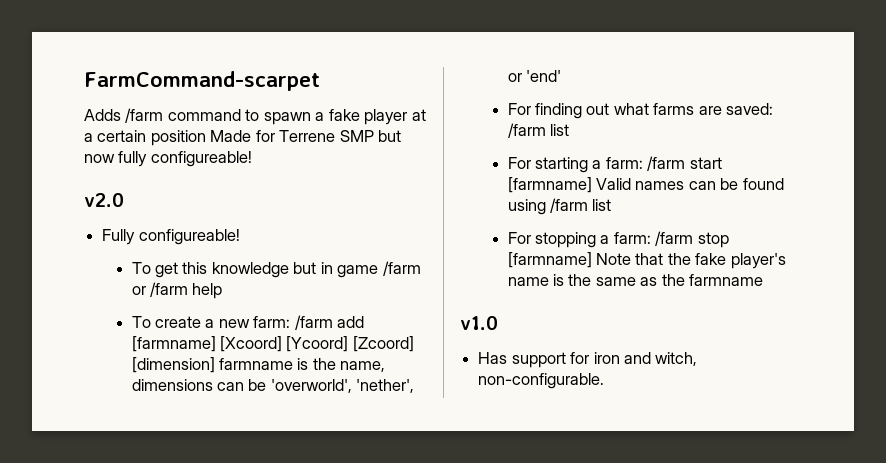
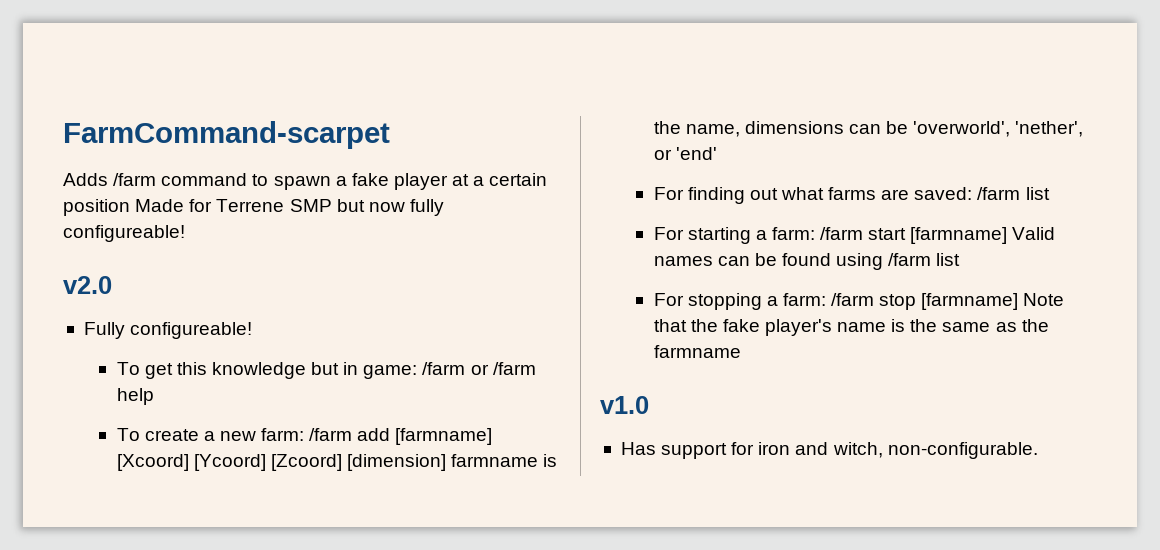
[337,265,379,278] game -> [363,365,418,379] game:

